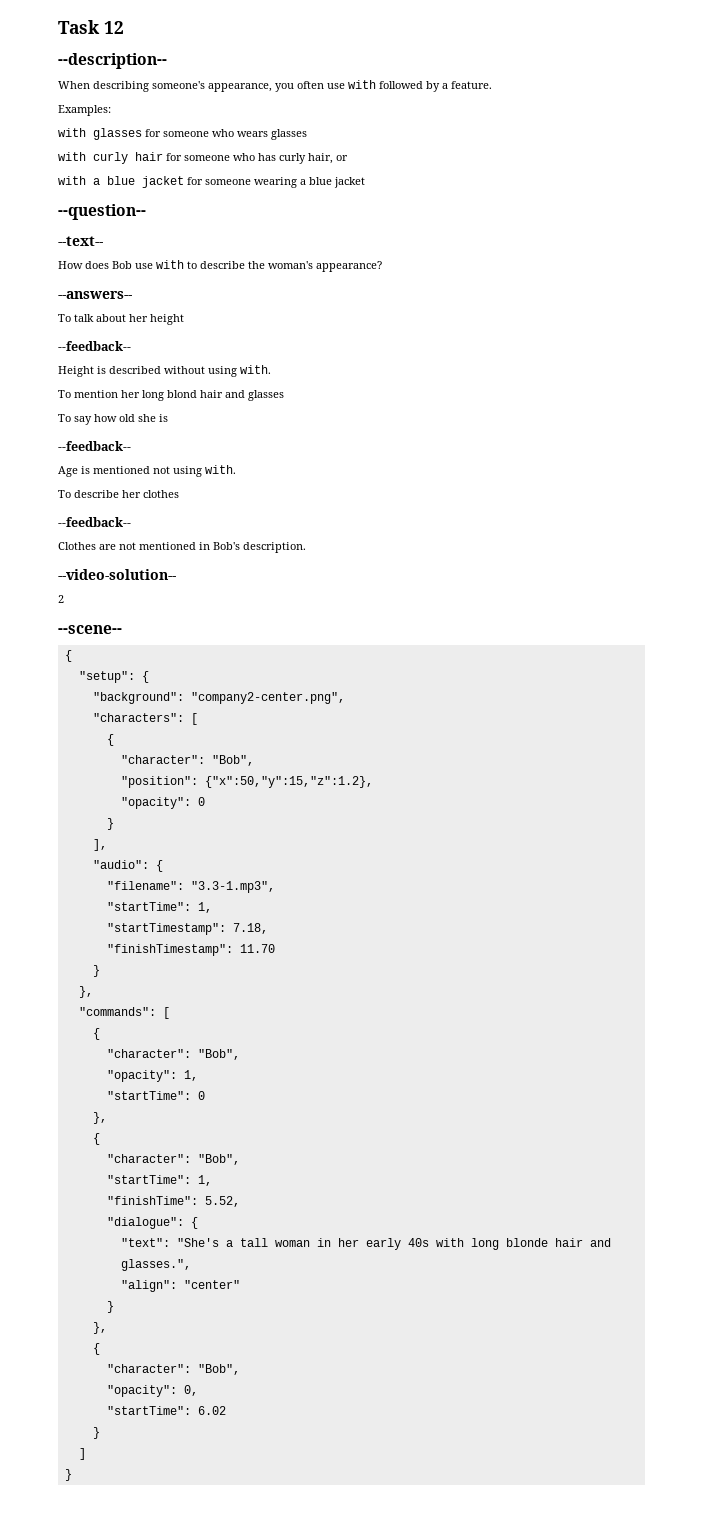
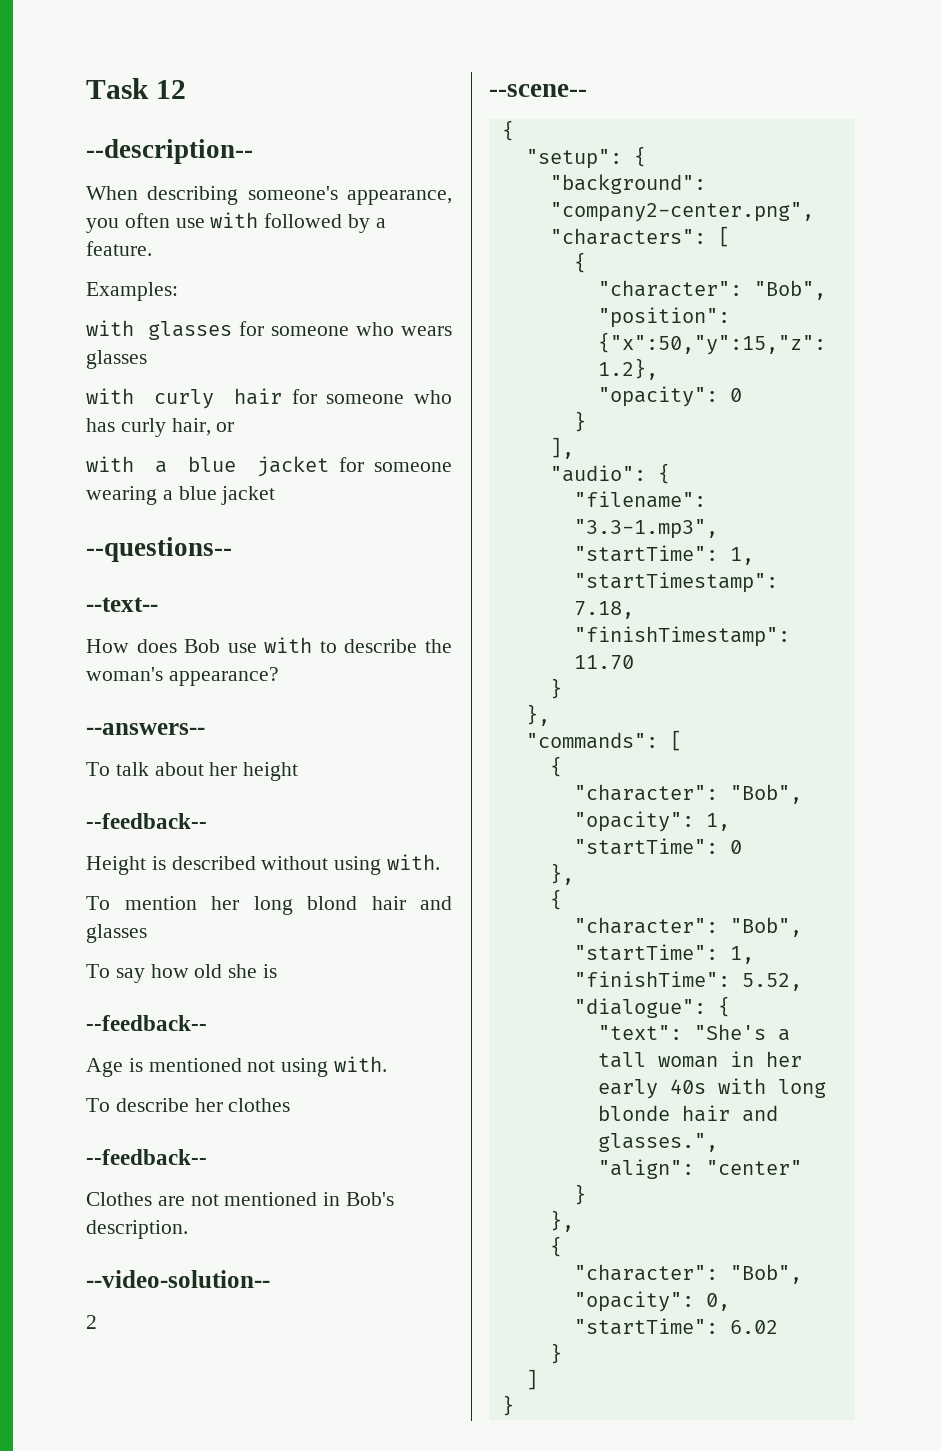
[58,204,146,220] --question-- -> [86,537,232,562] --questions--

